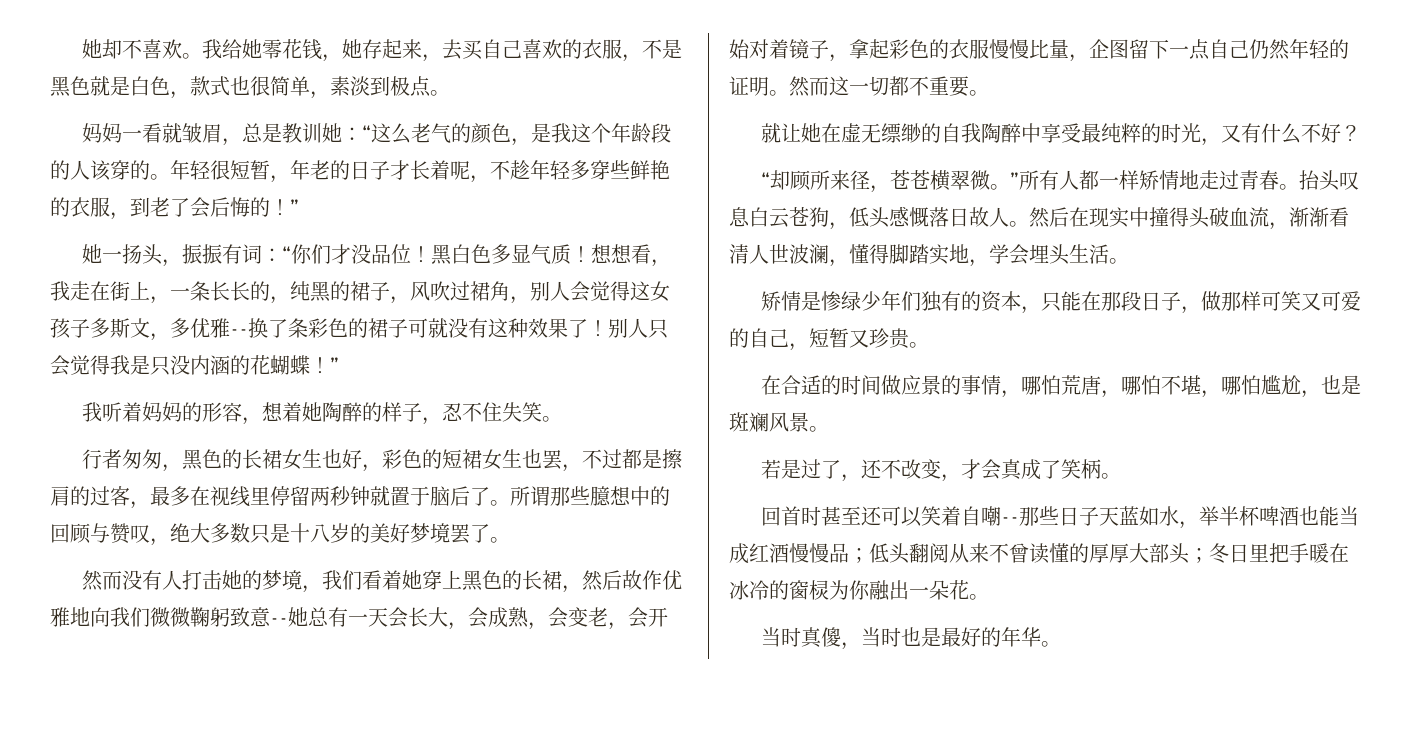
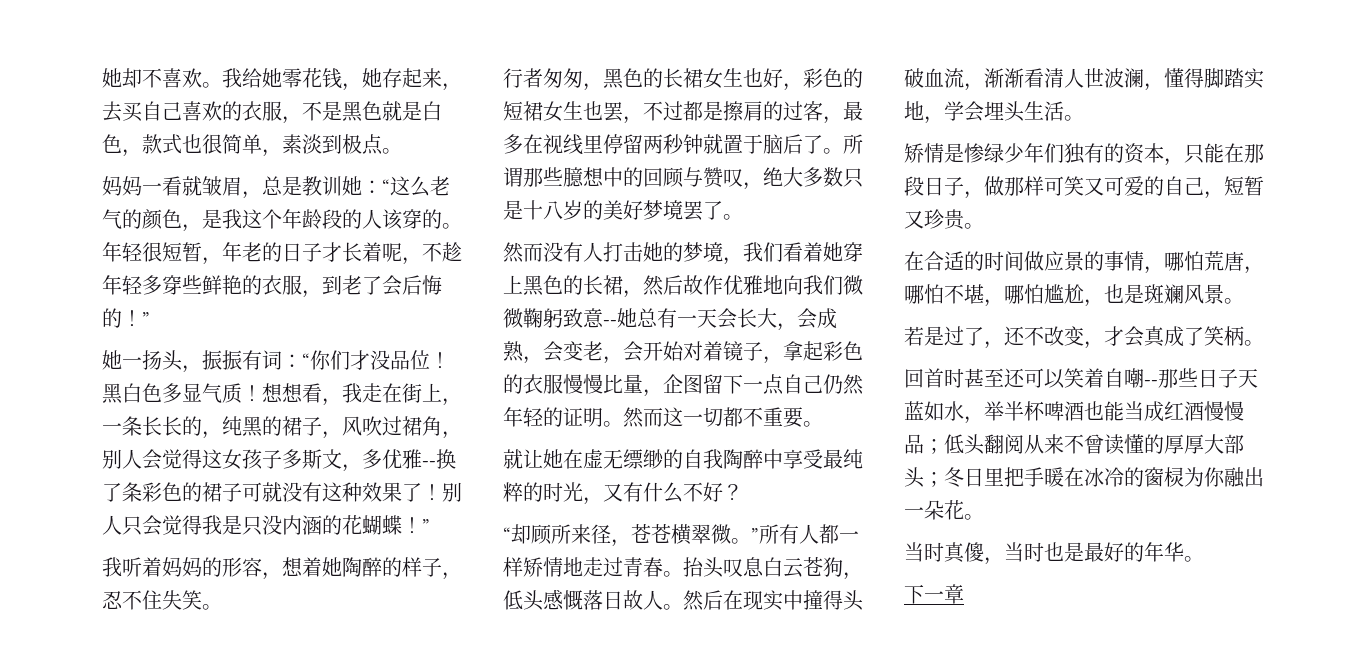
(1062, 644) none -> [904,584,964,604] // 下一章

